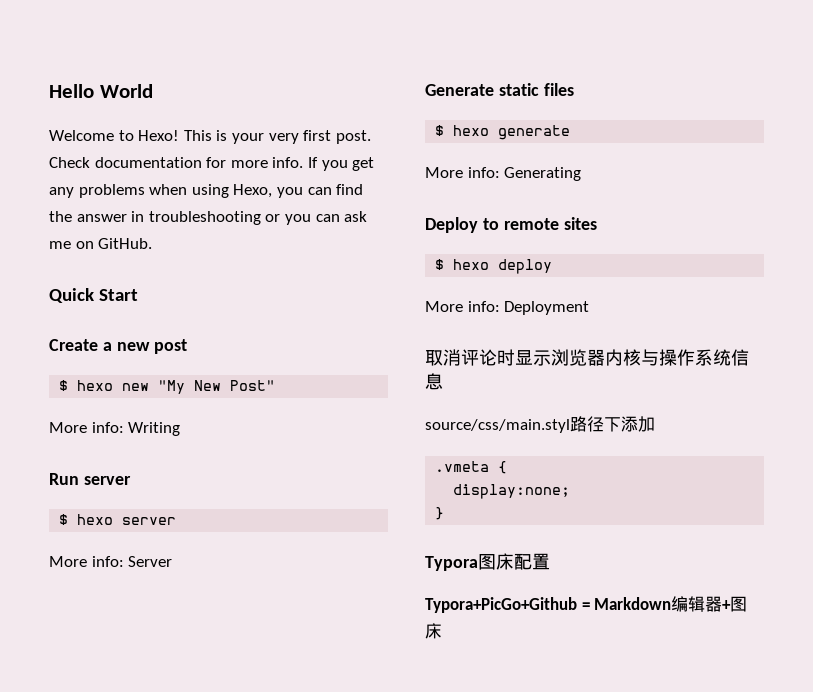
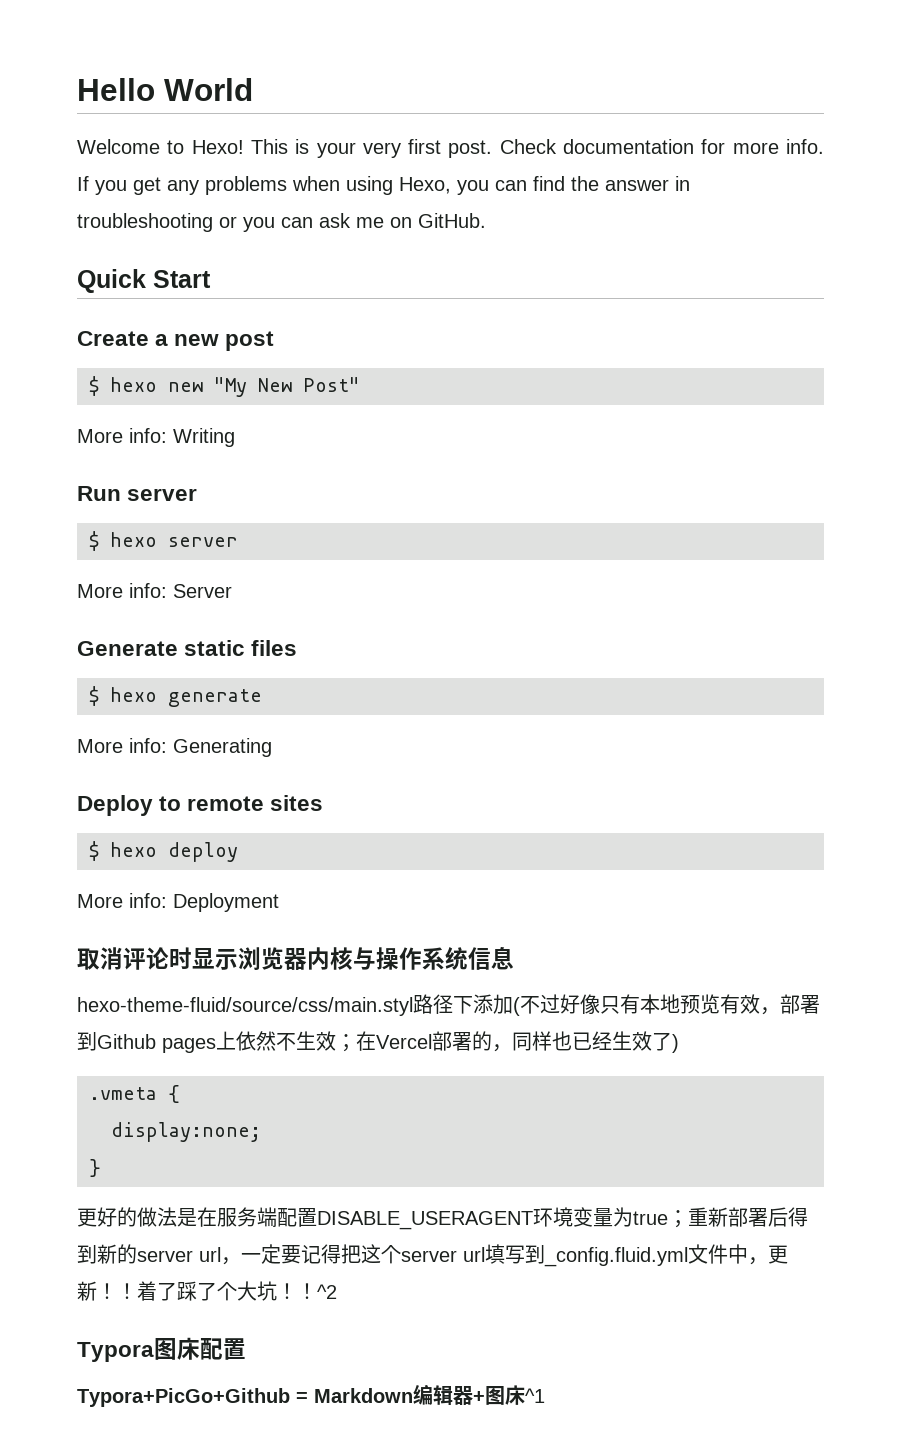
[425,419,570,433] source/css/main.styl -> [77,997,413,1016] hexo-theme-fluid/source/css/main.styl
[435,461,508,474] [453,484,571,499] [435,507,445,520] // .vmeta { // display:none; // } -> [513,994,820,1016] [77,1031,679,1053] [89,1085,180,1103] [111,1122,261,1142] [89,1159,101,1177] [77,1207,808,1230] [77,1244,788,1267] [77,1281,337,1301] (不过好像只有本地预览有效，部署到Github pages上依然不生效；在Vercel部署的，同样也已经生效了) // .vmeta { // display:none; // } // 更好的做法是在服务端配置DISABLE_USERAGENT环境变量为true；重新部署后得到新的server url，一定要记得把这个server url填写到_config.fluid.yml文件中，更新！！着了踩了个大坑！！^2
(442, 631) none -> [525,1388,545,1403] ^1

